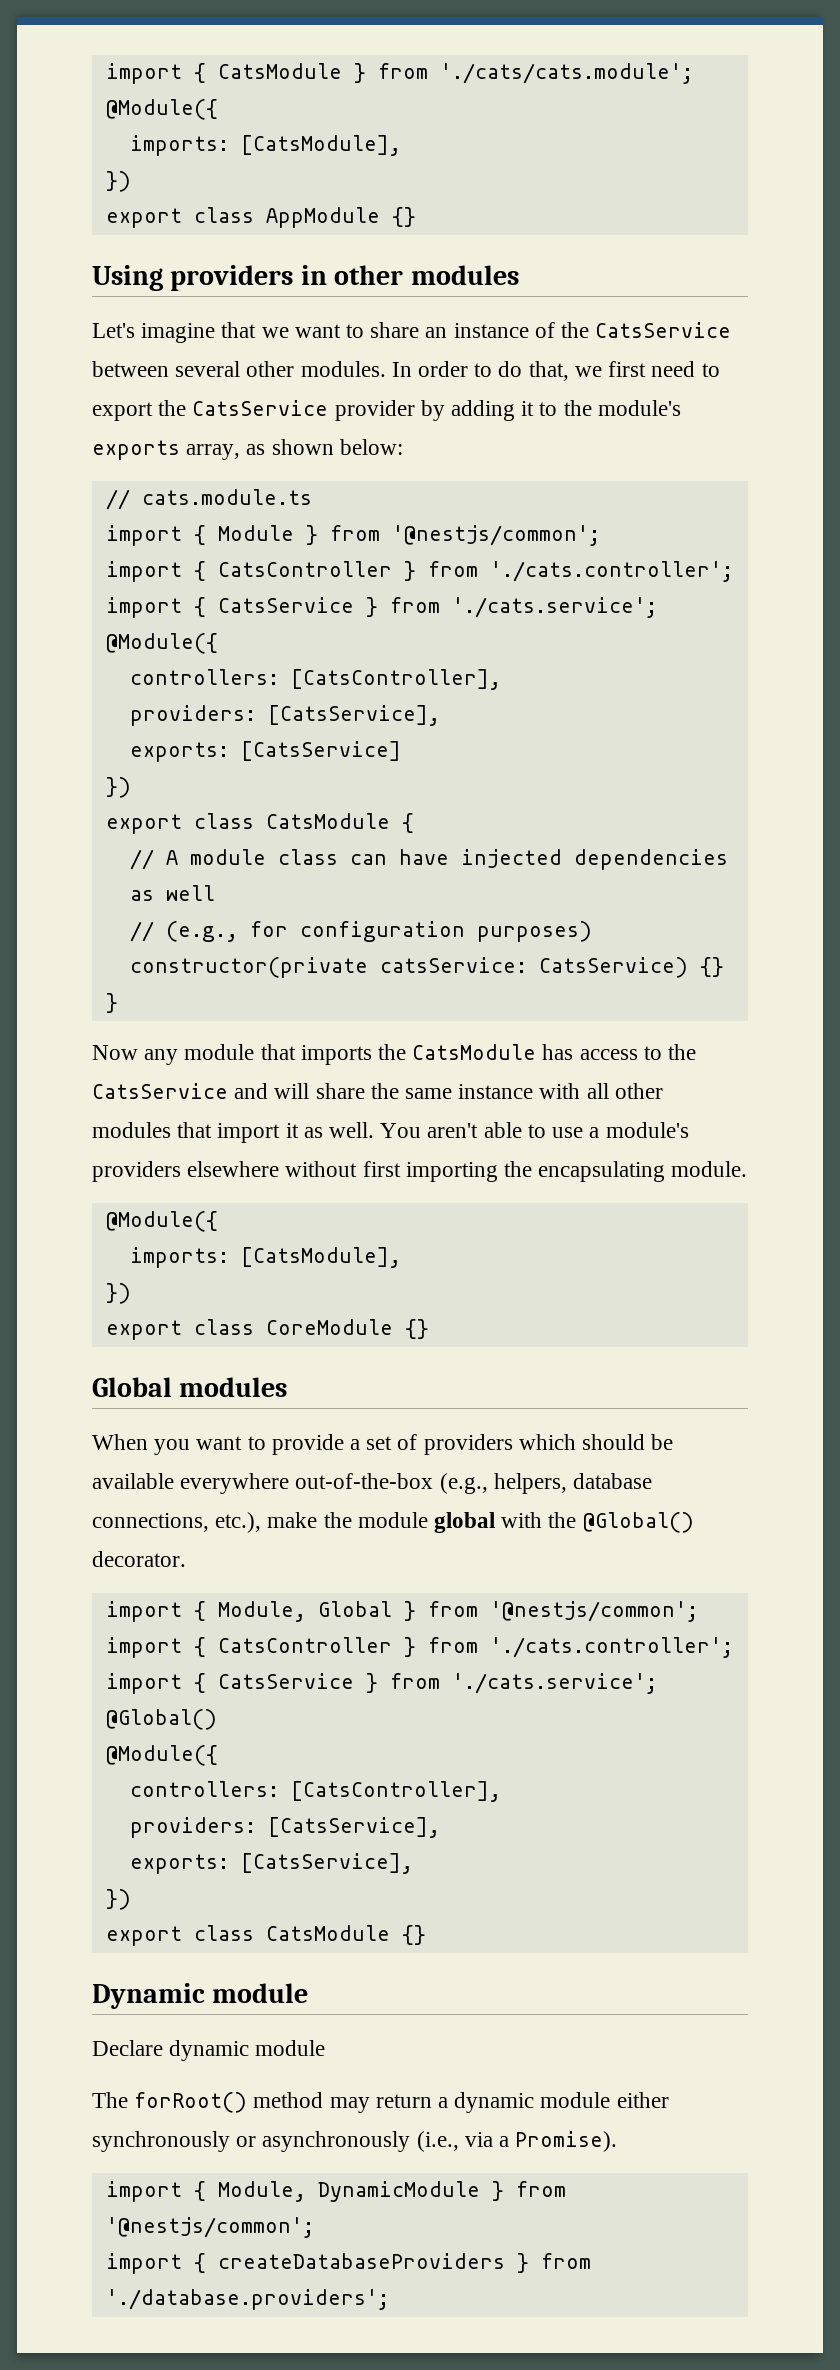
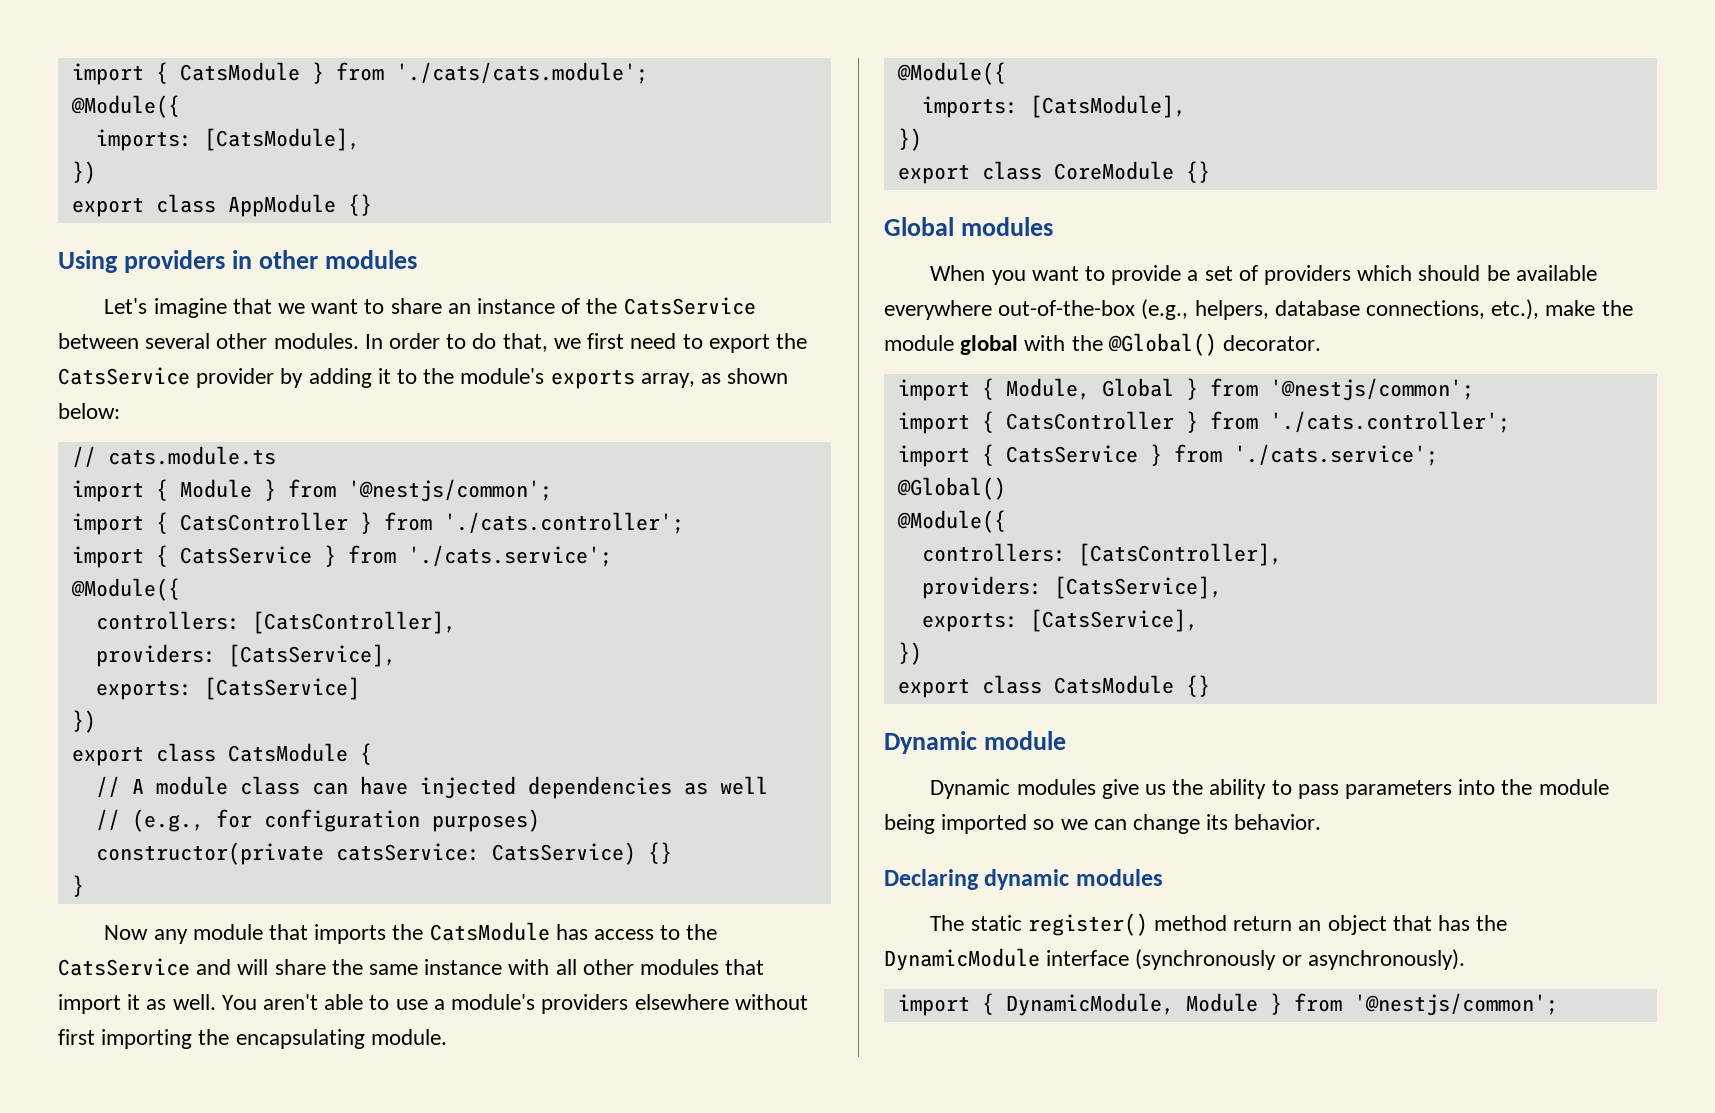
[92,2040,326,2061] [92,2092,669,2113] [92,2131,618,2152] [105,2181,566,2202] [105,2217,314,2238] [105,2253,591,2274] [105,2289,389,2310] Declare dynamic module // The forRoot() method may return a dynamic module either synchronously or asynchronously (i.e., via a Promise). // import { Module, DynamicModule } from '@nestjs/common'; // import { createDatabaseProviders } from './database.providers'; -> [930,779,1609,799] [884,814,1322,834] [884,869,1163,890] [930,913,1508,936] [884,948,1465,971] [897,993,1558,1016] Dynamic modules give us the ability to pass parameters into the module being imported so we can change its behavior. // Declaring dynamic modules // The static register() method return an object that has the DynamicModule interface (synchronously or asynchronously). // import { DynamicModule, Module } from '@nestjs/common';

